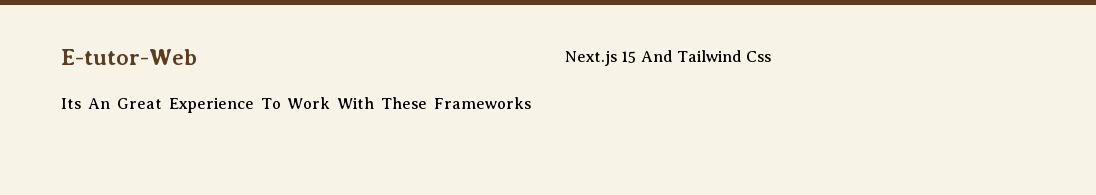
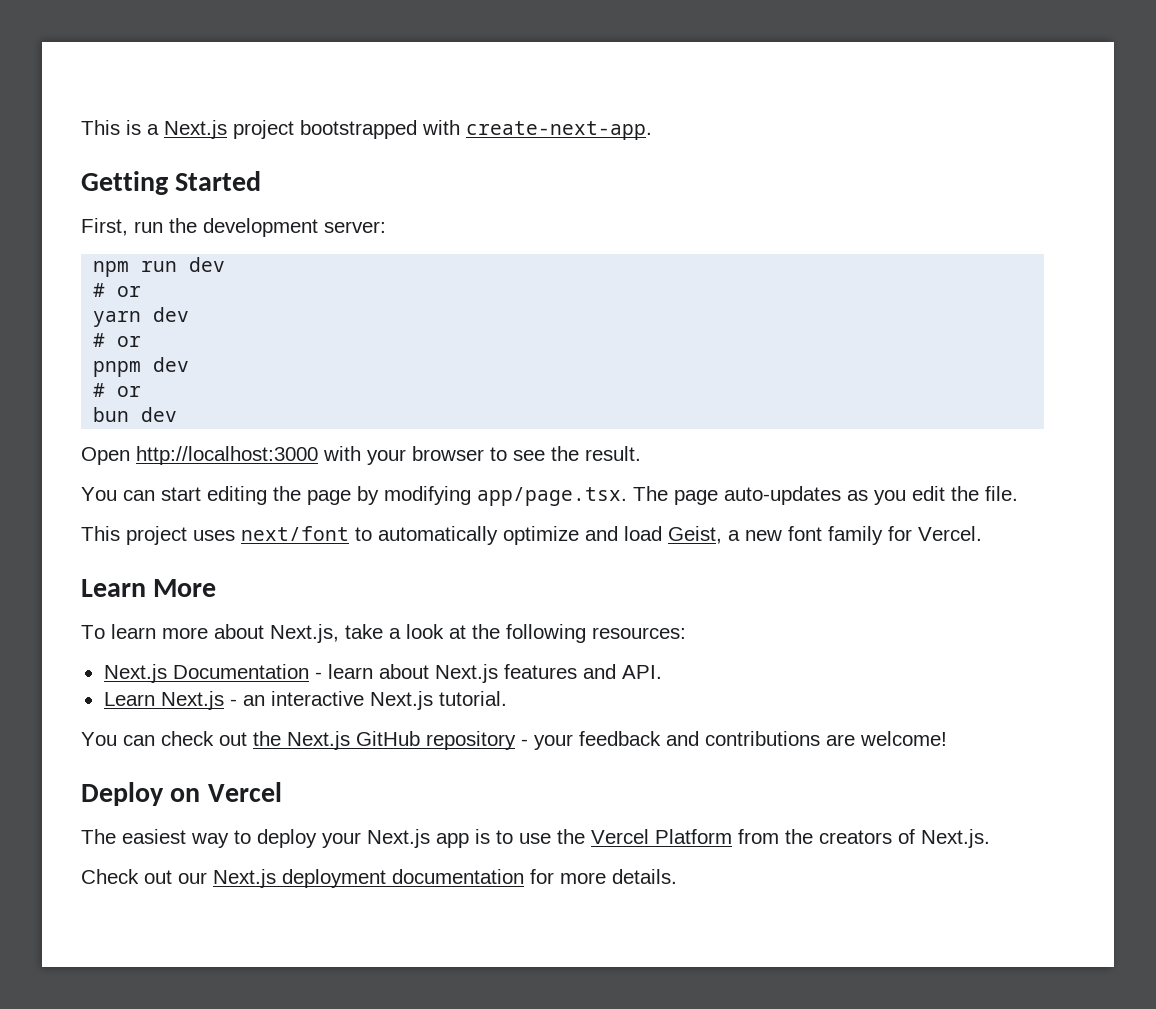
[61,49,197,65] [61,97,531,113] [565,50,772,66] E-tutor-Web // Its An Great Experience To Work With These Frameworks Next.js 15 And Tailwind Css -> [81,120,652,140] [81,171,262,195] [81,218,386,237] [93,257,226,277] [93,283,142,297] [93,307,190,327] [93,333,142,347] [93,357,190,377] [93,383,142,397] [93,407,178,422] [81,446,641,465] [81,486,1018,506] [81,526,982,545] [81,579,217,597] [81,624,686,643] [103,664,662,683] [103,691,507,710] [81,731,947,750] [81,782,282,806] [81,829,990,848] [81,869,677,888] This is a Next.js project bootstrapped with create-next-app. // Getting Started // First, run the development server: // npm run dev // # or // yarn dev // # or // pnpm dev // # or // bun dev // Open http://localhost:3000 with your browser to see the result. // You can start editing the page by modifying app/page.tsx. The page auto-updates as you edit the file. // This project uses next/font to automatically optimize and load Geist, a new font family for Vercel. // Learn More // To learn more about Next.js, take a look at the following resources: // Next.js Documentation - learn about Next.js features and API. // Learn Next.js - an interactive Next.js tutorial. // You can check out the Next.js GitHub repository - your feedback and contributions are welcome! // Deploy on Vercel // The easiest way to deploy your Next.js app is to use the Vercel Platform from the creators of Next.js. // Check out our Next.js deployment documentation for more details.

